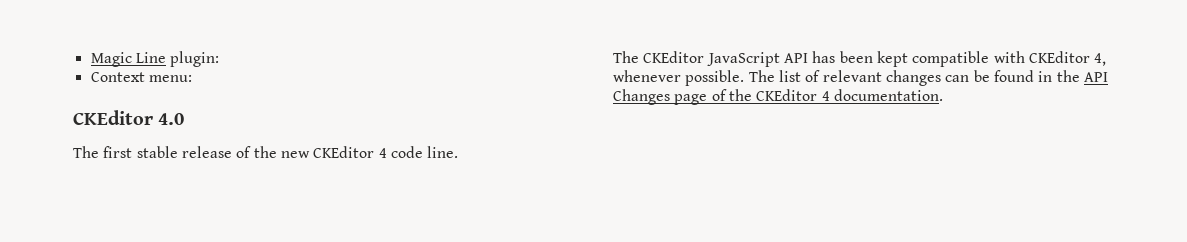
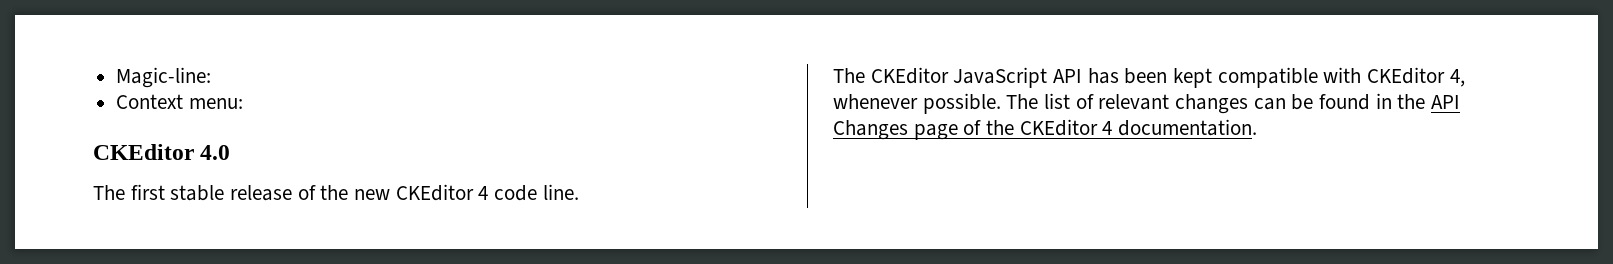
[90,51,220,67] Magic Line plugin: -> [116,67,212,88] Magic-line:

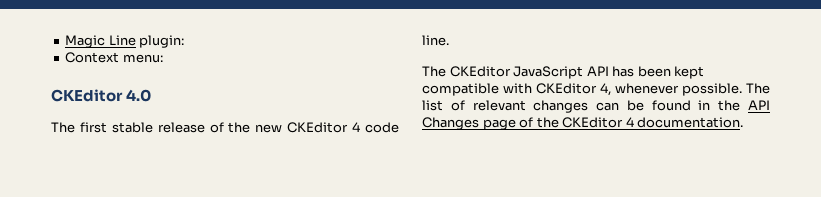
[116,67,212,88] Magic-line: -> [65,35,185,48] Magic Line plugin:

